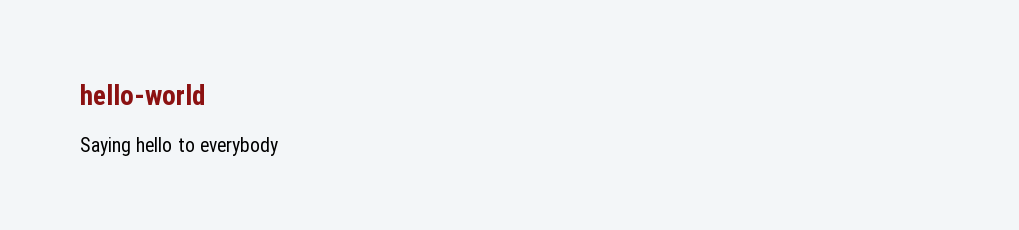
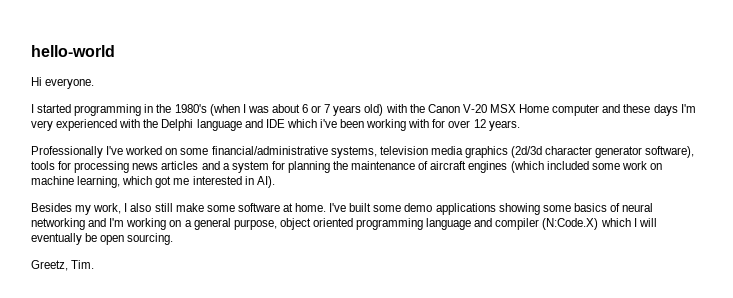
[80,137,278,156] Saying hello to everybody -> [31,77,95,89] [31,104,696,116] [31,119,520,131] [31,146,695,158] [31,161,662,173] [31,176,275,188] [31,203,654,215] [31,218,657,230] [31,233,174,245] [31,260,95,271] Hi everyone. // I started programming in the 1980's (when I was about 6 or 7 years old) with the Canon V-20 MSX Home computer and these days I'm very experienced with the Delphi language and IDE which i've been working with for over 12 years. // Professionally I've worked on some financial/administrative systems, television media graphics (2d/3d character generator software), tools for processing news articles and a system for planning the maintenance of aircraft engines (which included some work on machine learning, which got me interested in AI). // Besides my work, I also still make some software at home. I've built some demo applications showing some basics of neural networking and I'm working on a general purpose, object oriented programming language and compiler (N:Code.X) which I will eventually be open sourcing. // Greetz, Tim.

